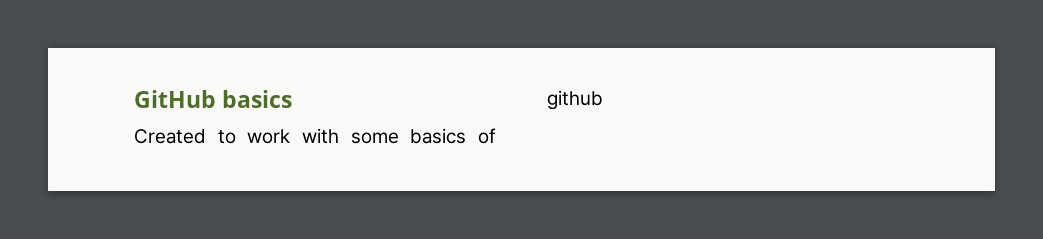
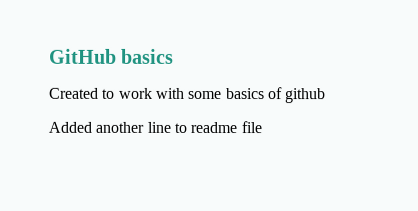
(603, 100) none -> [48,121,262,134] // Added another line to readme file

